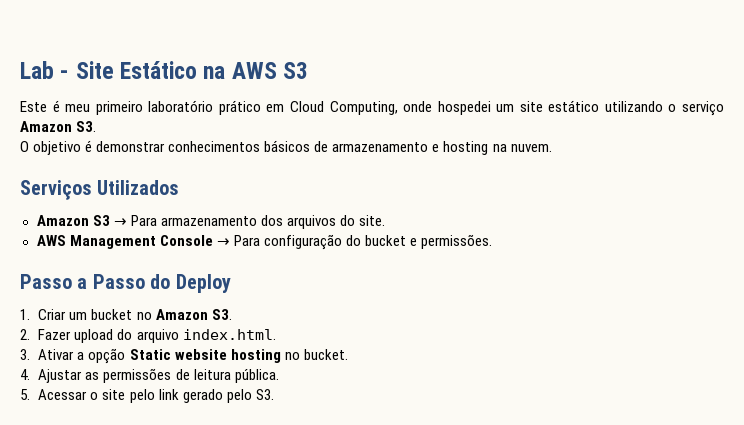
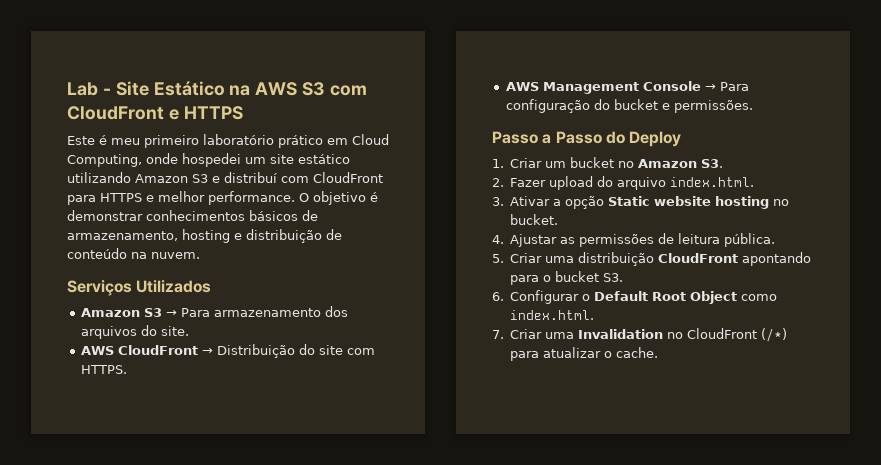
(309, 70) none -> [330,85,368,96] [67,106,243,120] com CloudFront e HTTPS
[668,101,724,116] [20,121,97,132] o serviço Amazon S3. // -> [135,172,383,183] [67,191,295,205] Amazon S3 e distribuí com CloudFront para HTTPS e melhor performance.
[332,141,489,155] armazenamento e hosting -> [67,229,342,243] [67,248,127,259] armazenamento, hosting e distribuição de conteúdo
(385, 220) none -> [80,344,375,358] [80,365,127,374] // AWS CloudFront → Distribuição do site com HTTPS.
[38,389,274,403] Acessar o site pelo link gerado pelo S3. -> [510,252,812,266] [510,271,624,285] [492,290,778,304] [510,310,595,320] [492,328,788,342] [510,347,659,361] Criar uma distribuição CloudFront apontando para o bucket S3. // 6. Configurar o Default Root Object como index.html. // 7. Criar uma Invalidation no CloudFront (/*) para atualizar o cache.

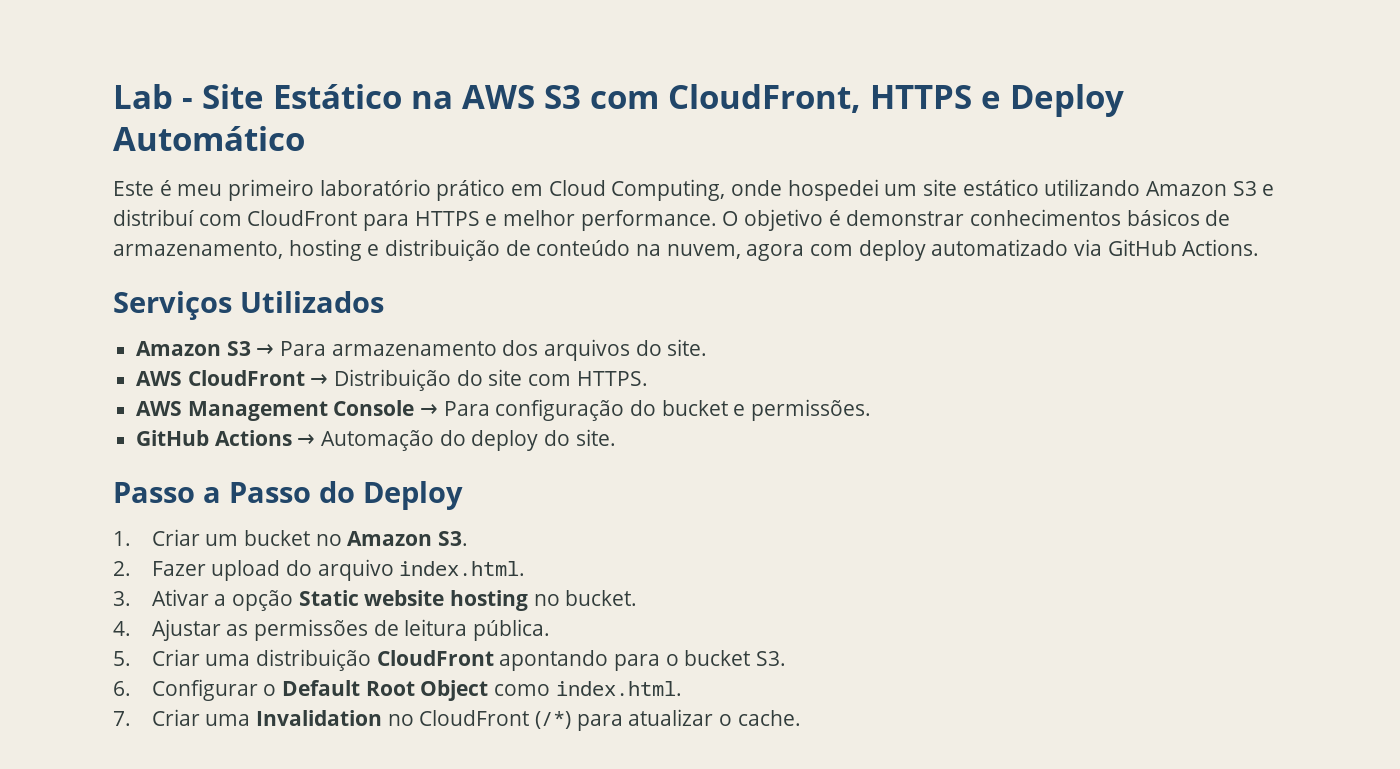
[67,106,243,120] CloudFront e HTTPS -> [667,84,1124,117] [113,126,305,151] CloudFront, HTTPS e Deploy Automático
[151,252,200,259] nuvem. -> [666,239,1260,261] nuvem, agora com deploy automatizado via GitHub Actions.
(753, 106) none -> [136,429,616,451] // GitHub Actions → Automação do deploy do site.

